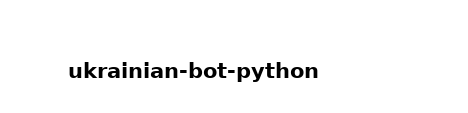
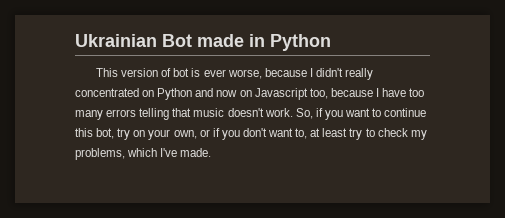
[68,62,319,82] ukrainian-bot-python -> [75,34,331,51] [96,68,374,80] [75,88,425,100] [75,108,427,120] [75,128,427,140] [75,148,212,160] Ukrainian Bot made in Python // This version of bot is ever worse, because I didn't really concentrated on Python and now on Javascript too, because I have too many errors telling that music doesn't work. So, if you want to continue this bot, try on your own, or if you don't want to, at least try to check my problems, which I've made.

